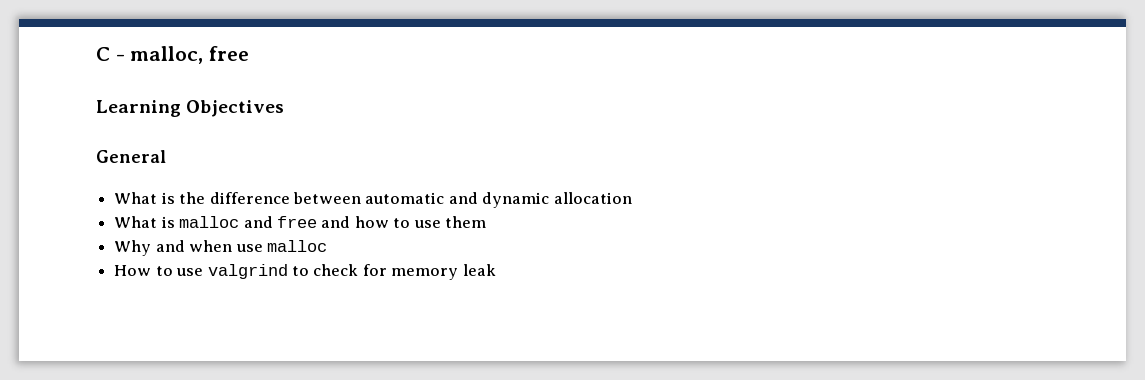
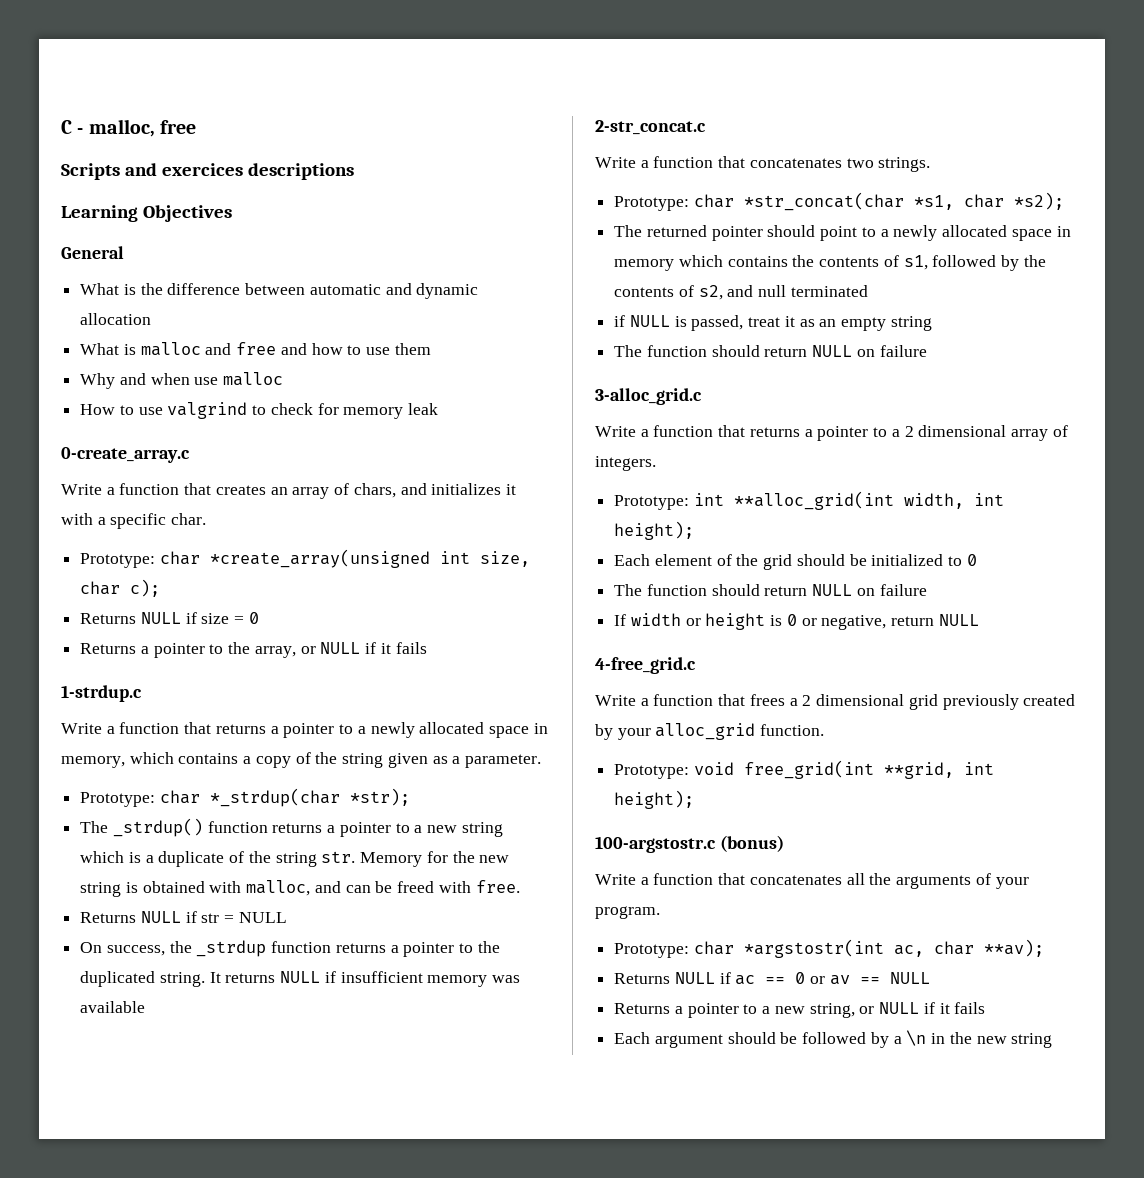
(250, 53) none -> [61,163,354,180] // Scripts and exercices descriptions
(496, 270) none -> [61,447,190,463] [61,483,516,499] [61,513,207,529] [80,549,530,568] [80,579,161,597] [80,612,259,624] [80,642,427,658] [61,685,142,702] [61,722,548,738] [61,752,541,768] [80,788,410,807] [80,818,503,837] [80,851,510,867] [80,880,520,897] [80,911,287,923] [80,940,500,957] [80,971,521,987] [80,1001,146,1013] [595,120,706,135] [595,156,931,172] [614,192,1064,211] [614,225,1071,241] [614,255,1046,271] [614,285,868,300] [614,315,932,331] [614,345,927,357] [595,388,702,405] [595,425,1068,441] [595,456,656,471] [614,491,1004,510] [614,521,695,540] [614,554,977,570] [614,584,927,596] [614,613,979,630] [595,657,696,674] [595,694,1076,710] [595,723,825,740] [614,760,994,779] [614,790,695,809] [595,835,784,853] [595,873,1029,889] [595,906,660,919] [614,939,1044,958] [614,972,930,985] [614,1002,986,1018] [614,1030,1053,1048] // 0-create_array.c // Write a function that creates an array of chars, and initializes it with a specific char. // Prototype: char *create_array(unsigned int size, char c); // Returns NULL if size = 0 // Returns a pointer to the array, or NULL if it fails // 1-strdup.c // Write a function that returns a pointer to a newly allocated space in memory, which contains a copy of the string given as a parameter. // Prototype: char *_strdup(char *str); // The _strdup() function returns a pointer to a new string which is a duplicate of the string str. Memory for the new string is obtained with malloc, and can be freed with free. // Returns NULL if str = NULL // On success, the _strdup function returns a pointer to the duplicated string. It returns NULL if insufficient memory was available // 2-str_concat.c // Write a function that concatenates two strings. // Prototype: char *str_concat(char *s1, char *s2); // The returned pointer should point to a newly allocated space in memory which contains the contents of s1, followed by the contents of s2, and null terminated // if NULL is passed, treat it as an empty string // The function should return NULL on failure // 3-alloc_grid.c // Write a function that returns a pointer to a 2 dimensional array of integers. // Prototype: int **alloc_grid(int width, int height); // Each element of the grid should be initialized to 0 // The function should return NULL on failure // If width or height is 0 or negative, return NULL // 4-free_grid.c // Write a function that frees a 2 dimensional grid previously created by your alloc_grid function. // Prototype: void free_grid(int **grid, int height); // 100-argstostr.c (bonus) // Write a function that concatenates all the arguments of your program. // Prototype: char *argstostr(int ac, char **av); // Returns NULL if ac == 0 or av == NULL // Returns a pointer to a new string, or NULL if it fails // Each argument should be followed by a \n in the new string

